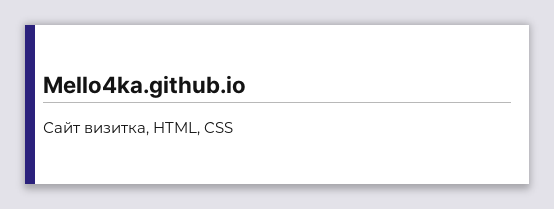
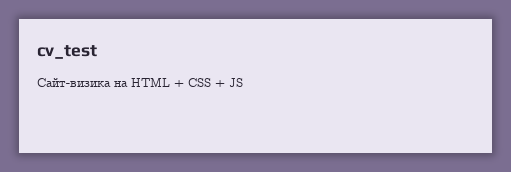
[43,75,246,98] [43,122,234,136] Mello4ka.github.io // Сайт визитка, HTML, CSS -> [37,45,97,59] [37,77,243,87] cv_test // Сайт-визика на HTML + CSS + JS

